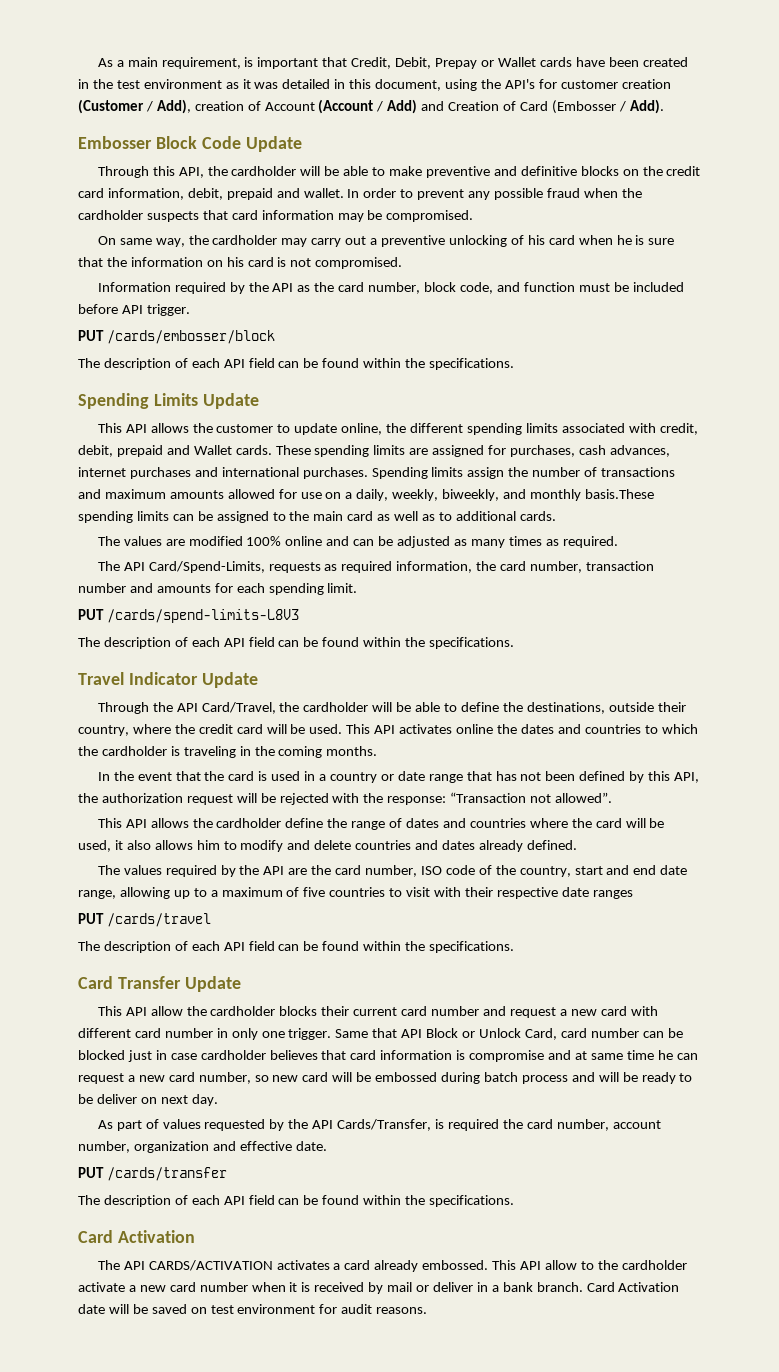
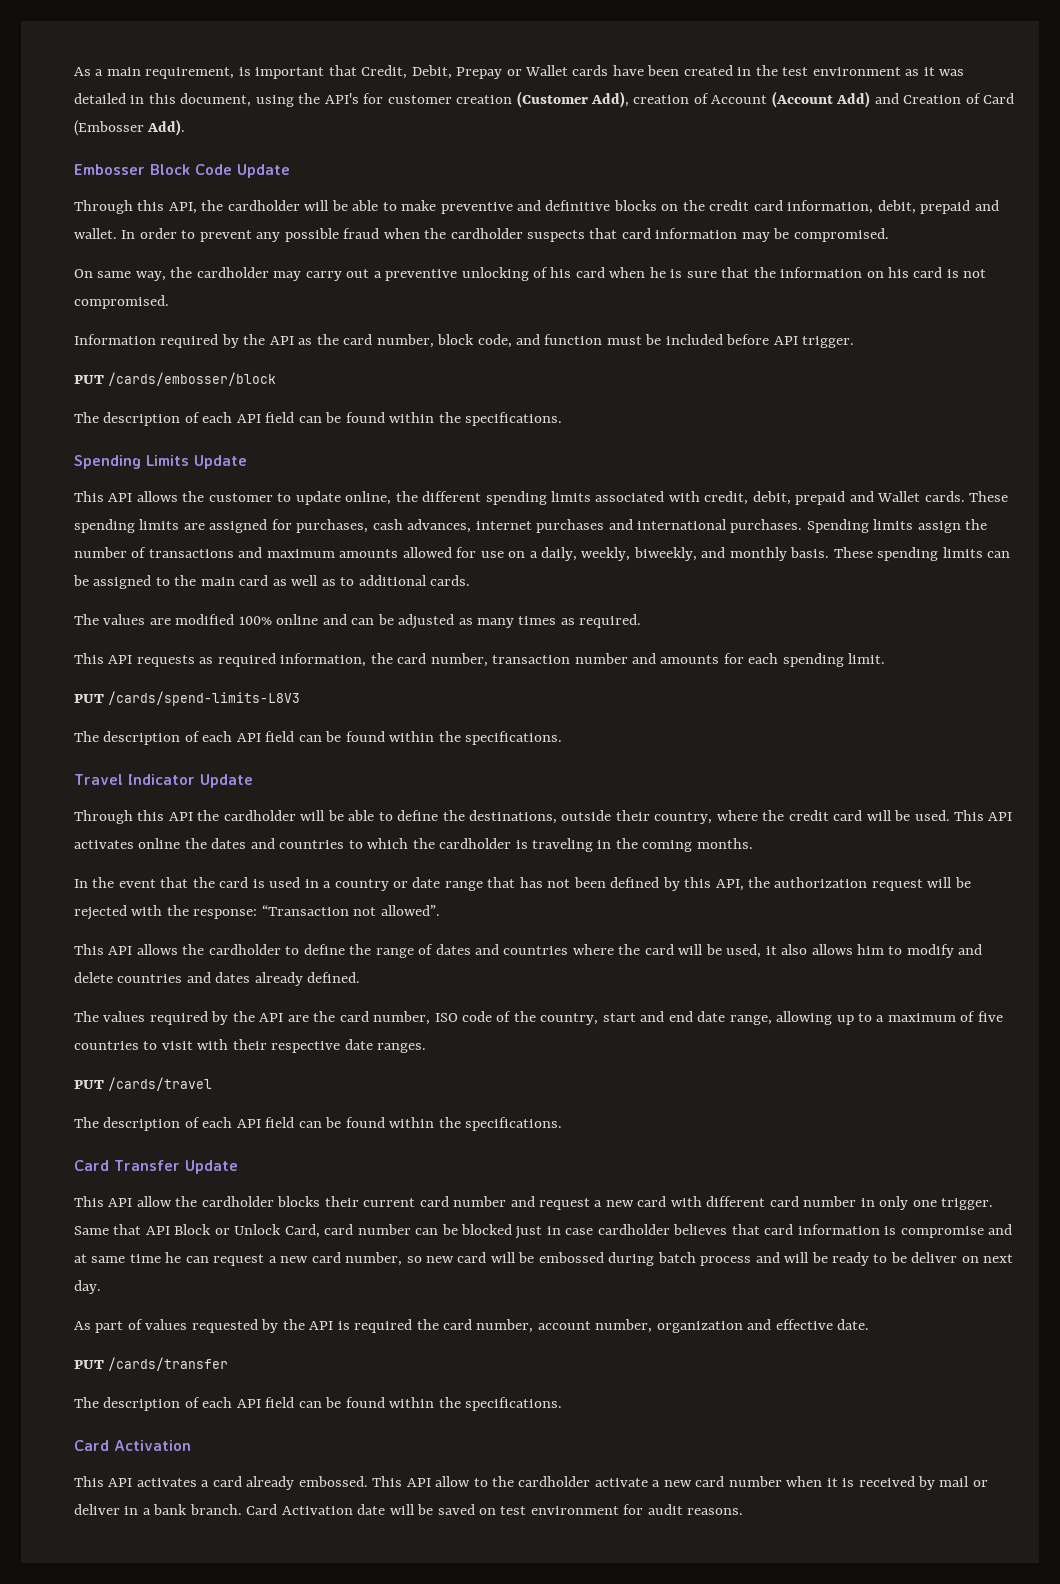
[145,101,153,112] / -> (588, 99) none
[376,101,384,112] / -> (833, 99) none
[618,101,626,112] / -> (144, 128) none
[584,489,654,499] basis.These -> [790,547,873,558] basis. These
[97,561,265,573] The API Card/Spend-Limits, -> [74,653,133,664] This API
[152,702,276,714] the API Card/Travel, -> [137,810,193,821] this API
(282, 823) none -> [285,946,300,955] to
[592,890,633,899] ranges -> [377,1043,427,1053] ranges.
[337,1119,432,1131] Cards/Transfer, -> (334, 1325) none
[97,1260,273,1271] The API CARDS/ACTIVATION -> [74,1476,133,1487] This API

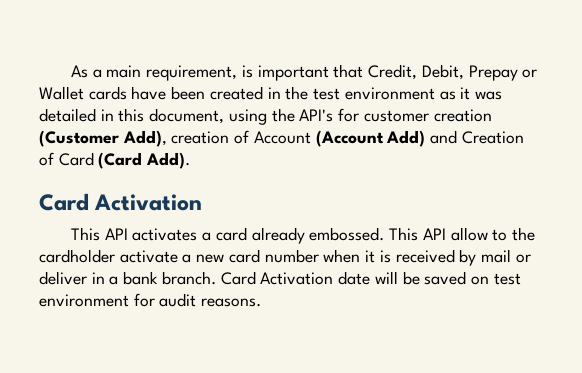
[74,120,144,136] (Embosser -> [98,152,143,169] (Card
[74,164,290,178] [74,200,999,214] [74,228,889,242] [74,267,987,281] [74,295,169,309] [74,334,855,348] [74,372,277,386] [74,412,563,426] [74,455,247,469] [74,491,1009,505] [74,519,988,533] [74,547,1011,561] [73,575,471,589] [74,614,642,629] [74,653,886,667] [74,691,301,706] [74,731,563,745] [74,774,253,788] [74,810,1013,824] [74,838,753,852] [74,877,971,891] [74,905,440,920] [74,944,983,958] [74,972,361,986] [74,1011,1003,1025] [74,1039,427,1053] [74,1077,213,1091] [74,1117,563,1131] [74,1160,238,1174] [74,1196,994,1210] [74,1224,1013,1239] [74,1252,1014,1266] [74,1280,101,1294] [74,1319,870,1333] [74,1357,229,1371] [74,1397,563,1411] // Embosser Block Code Update // Through this API, the cardholder will be able to make preventive and definitive blocks on the credit card information, debit, prepaid and wallet. In order to prevent any possible fraud when the cardholder suspects that card information may be compromised. // On same way, the cardholder may carry out a preventive unlocking of his card when he is sure that the information on his card is not compromised. // Information required by the API as the card number, block code, and function must be included before API trigger. // PUT /cards/embosser/block // The description of each API field can be found within the specifications. // Spending Limits Update // This API allows the customer to update online, the different spending limits associated with credit, debit, prepaid and Wallet cards. These spending limits are assigned for purchases, cash advances, internet purchases and international purchases. Spending limits assign the number of transactions and maximum amounts allowed for use on a daily, weekly, biweekly, and monthly basis. These spending limits can be assigned to the main card as well as to additional cards. // The values are modified 100% online and can be adjusted as many times as required. // This API requests as required information, the card number, transaction number and amounts for each spending limit. // PUT /cards/spend-limits-L8V3 // The description of each API field can be found within the specifications. // Travel Indicator Update // Through this API the cardholder will be able to define the destinations, outside their country, where the credit card will be used. This API activates online the dates and countries to which the cardholder is traveling in the coming months. // In the event that the card is used in a country or date range that has not been defined by this API, the authorization request will be rejected with the response: “Transaction not allowed”. // This API allows the cardholder to define the range of dates and countries where the card will be used, it also allows him to modify and delete countries and dates already defined. // The values required by the API are the card number, ISO code of the country, start and end date range, allowing up to a maximum of five countries to visit with their respective date ranges. // PUT /cards/travel // The description of each API field can be found within the specifications. // Card Transfer Update // This API allow the cardholder blocks their current card number and request a new card with different card number in only one trigger. Same that API Block or Unlock Card, card number can be blocked just in case cardholder believes that card information is compromise and at same time he can request a new card number, so new card will be embossed during batch process and will be ready to be deliver on next day. // As part of values requested by the API is required the card number, account number, organization and effective date. // PUT /cards/transfer // The description of each API field can be found within the specifications. -> (191, 160) none

